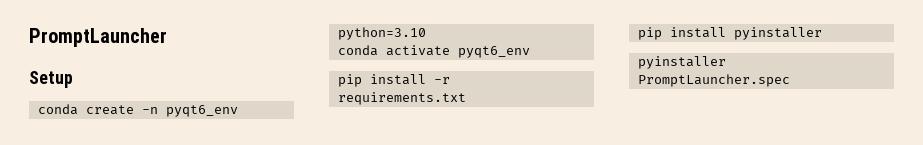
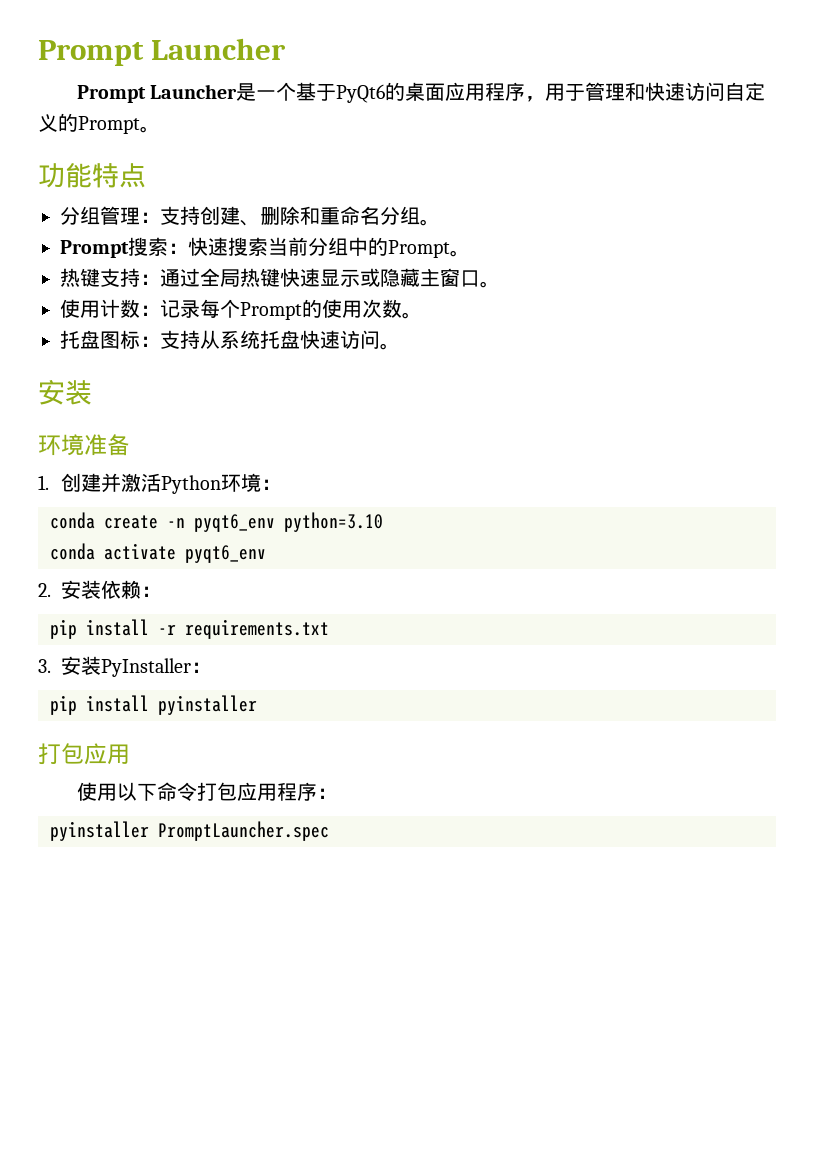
[29,28,167,47] [29,71,73,88] PromptLauncher // Setup -> [38,38,287,66] [76,82,766,103] [38,113,160,134] [38,163,146,188] [60,206,440,226] [60,237,470,258] [60,268,500,288] [60,299,422,320] [60,330,400,350] [38,379,92,405] [38,434,130,456] [38,473,282,494] Prompt Launcher // Prompt Launcher是一个基于PyQt6的桌面应用程序，用于管理和快速访问自定义的Prompt。 // 功能特点 // 分组管理：支持创建、删除和重命名分组。 // Prompt搜索：快速搜索当前分组中的Prompt。 // 热键支持：通过全局热键快速显示或隐藏主窗口。 // 使用计数：记录每个Prompt的使用次数。 // 托盘图标：支持从系统托盘快速访问。 // 安装 // 环境准备 // 1.创建并激活Python环境：
(530, 52) none -> [38,580,162,599] // 2.安装依赖：
(466, 98) none -> [38,656,212,677] // 3.安装PyInstaller：
(822, 33) none -> [38,743,130,765] [76,782,337,801] // 打包应用 // 使用以下命令打包应用程序：

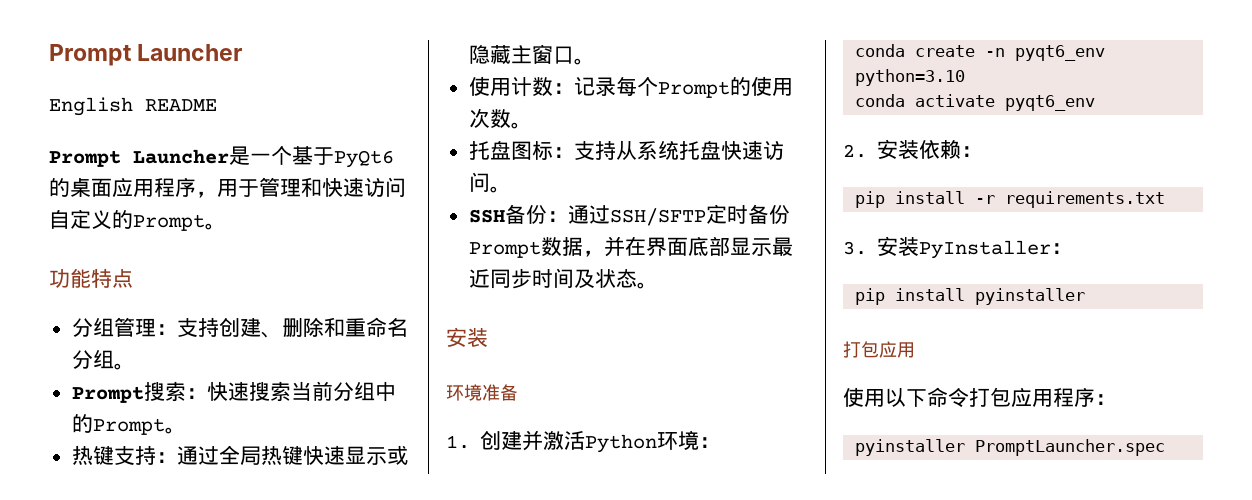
[38,38,287,66] Prompt Launcher -> [49,44,243,66] [49,97,217,116] Prompt Launcher // English README
(400, 346) none -> [468,204,790,226] [468,236,793,258] [468,268,658,289] // SSH备份：通过SSH/SFTP定时备份Prompt数据，并在界面底部显示最近同步时间及状态。

